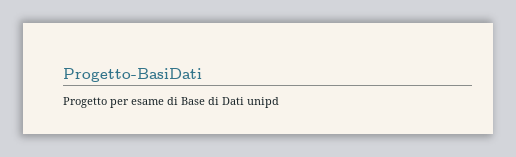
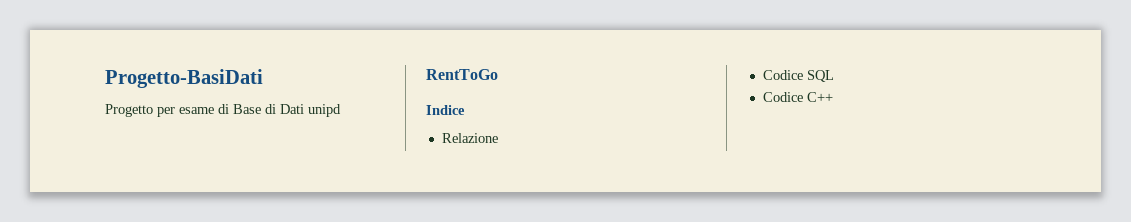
(279, 102) none -> [426,69,498,80] [426,105,465,115] [441,133,498,143] [762,70,834,82] [762,92,833,102] // RentToGo // Indice // Relazione // Codice SQL // Codice C++

